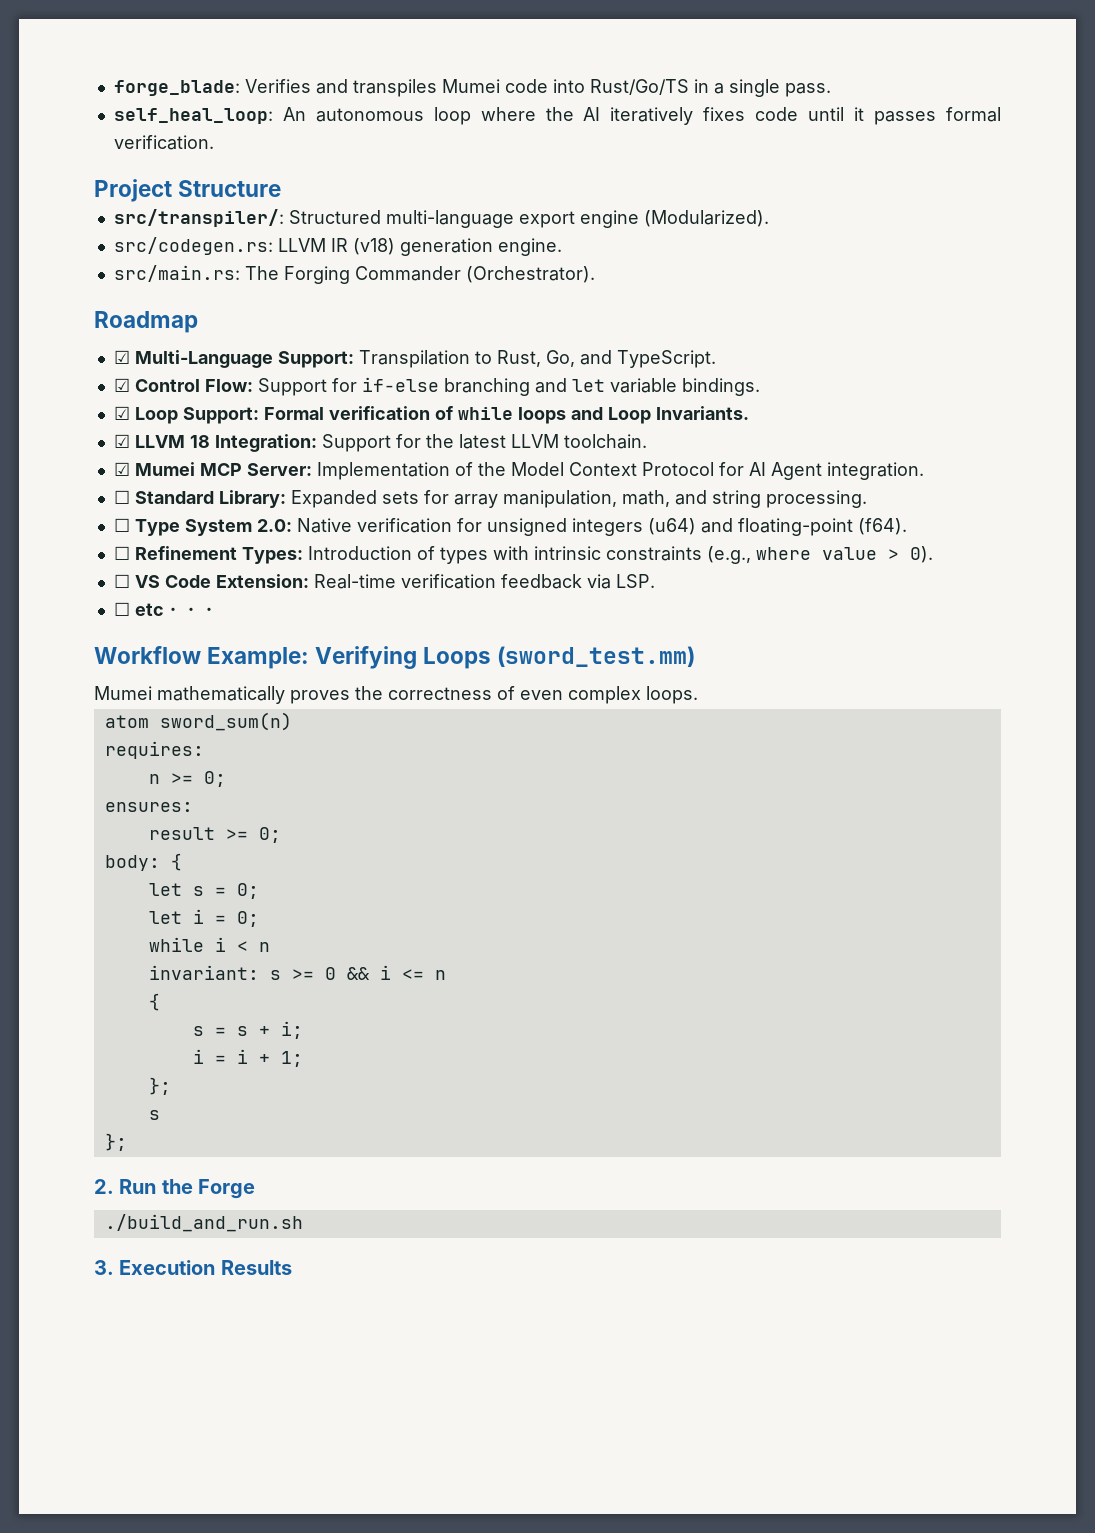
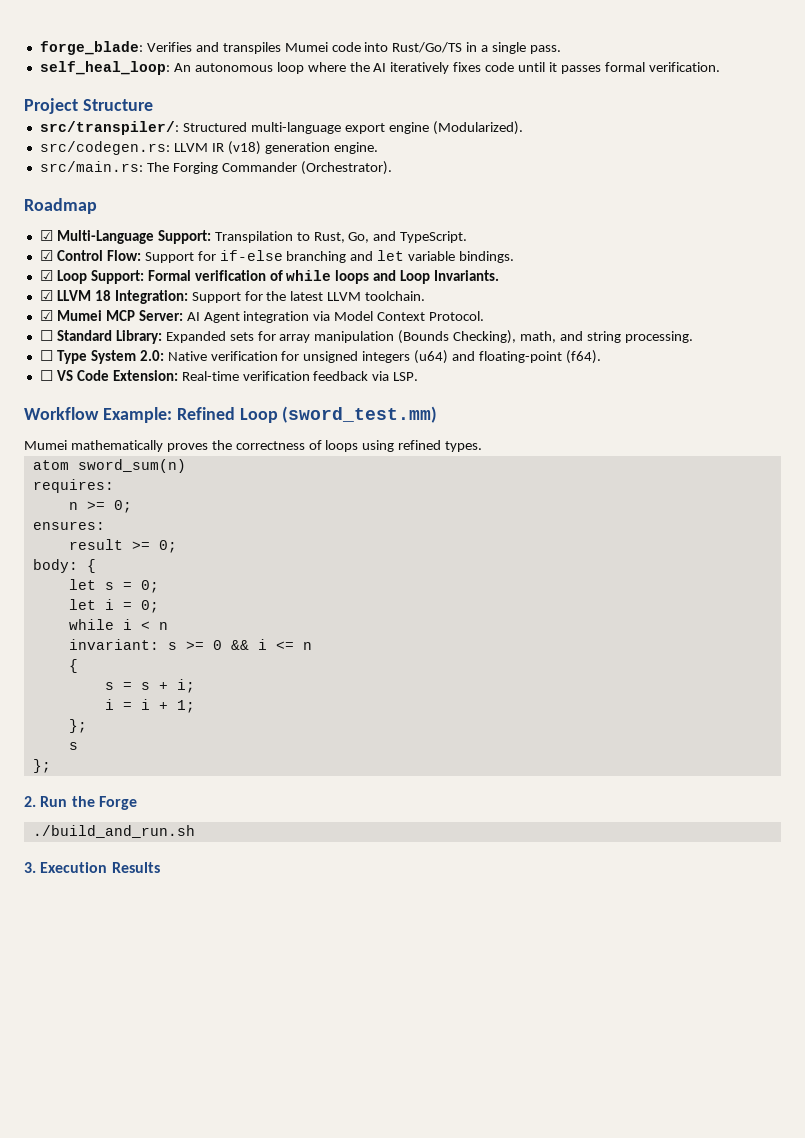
[316,462,924,480] Implementation of the Model Context Protocol for AI Agent integration. -> [186,311,485,323] AI Agent integration via Model Context Protocol.
[502,490,617,508] manipulation, -> [314,330,517,344] manipulation (Bounds Checking),
[113,546,933,564] // ☐ Refinement Types: Introduction of types with intrinsic constraints (e.g., where value > 0). -> (601, 357) none
[113,602,218,616] // ☐ etc・・・ -> (419, 376) none
[315,646,492,669] Verifying Loops -> [176,407,278,423] Refined Loop
[520,686,698,704] even complex loops. -> [325,440,483,452] loops using refined types.

